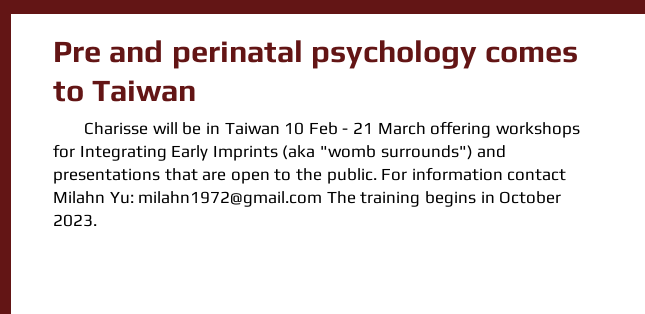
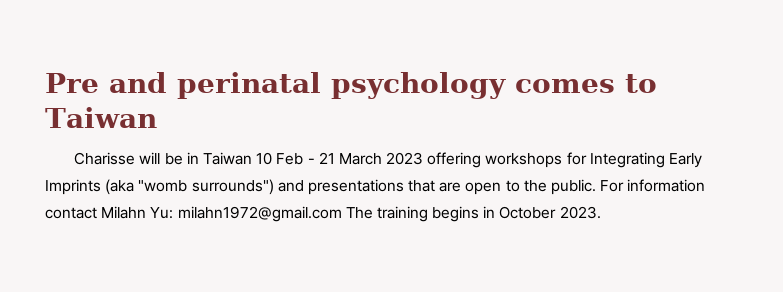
(426, 128) none -> [386,152,424,165] 2023

